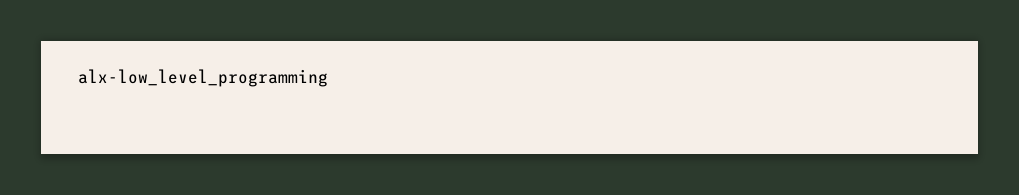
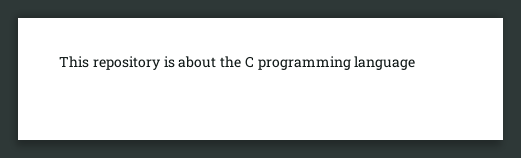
[78,69,328,87] alx-low_level_programming -> [59,56,416,70] This repository is about the C programming language

